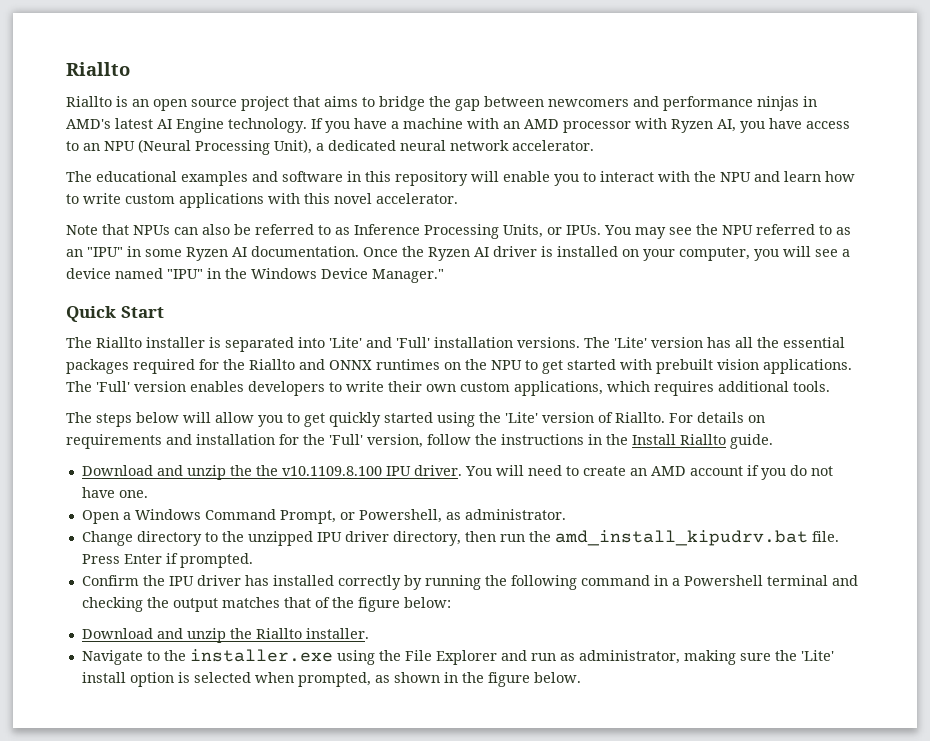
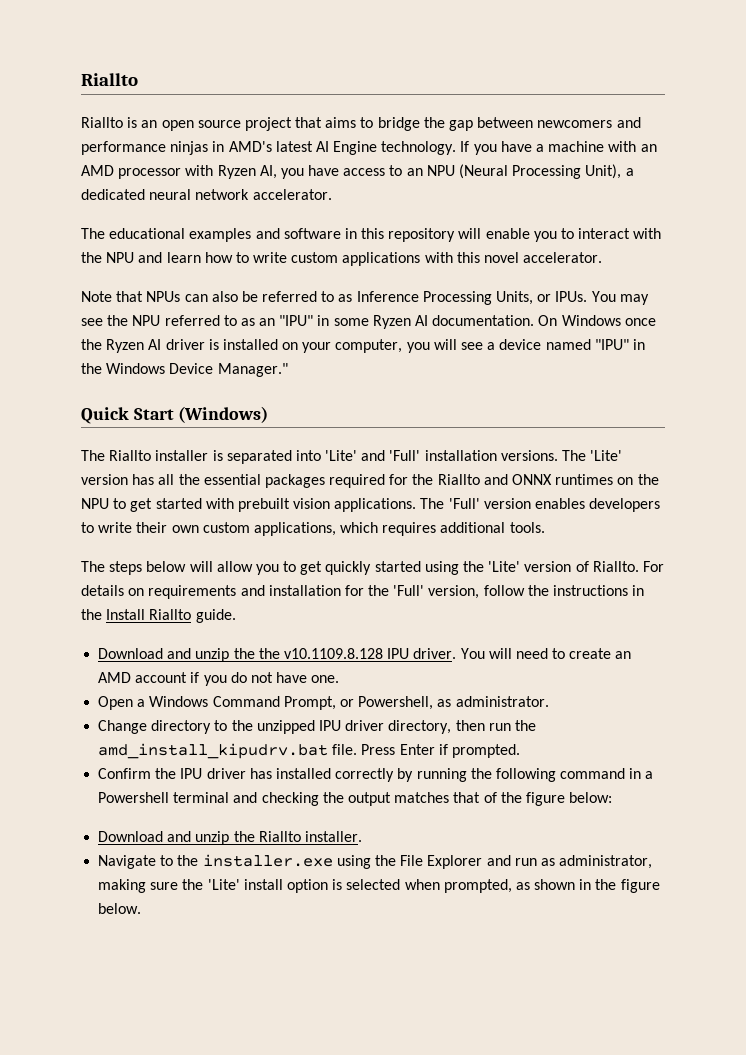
[363,247,398,257] Once -> [538,315,656,326] On Windows once
(164, 312) none -> [178,406,269,423] (Windows)
[281,466,382,476] v10.1109.8.100 -> [283,648,383,659] v10.1109.8.128

